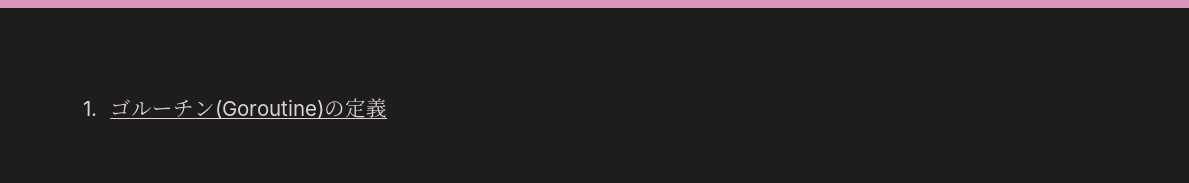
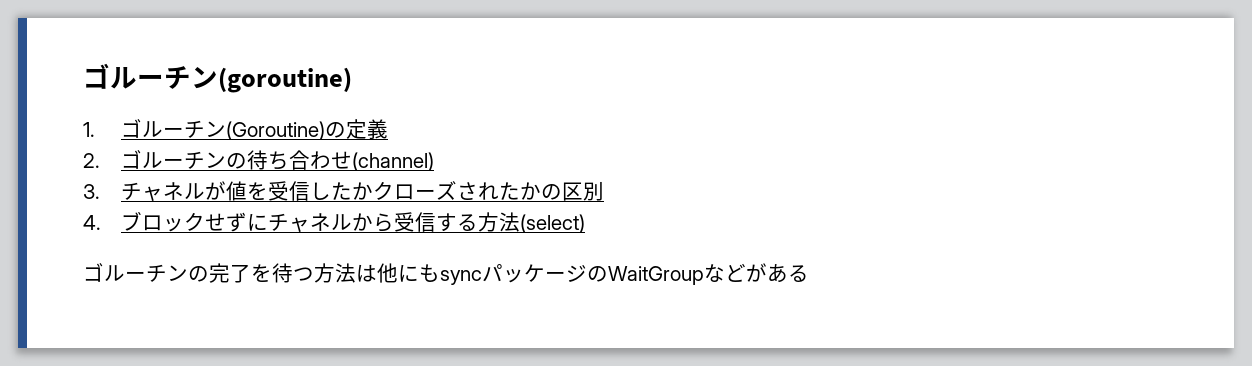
(83, 108) none -> [83,63,352,93] ゴルーチン(goroutine) //
(388, 108) none -> [83,150,435,171] [83,181,605,201] [83,211,586,233] [83,263,809,285] // 2.ゴルーチンの待ち合わせ(channel) // 3.チャネルが値を受信したかクローズされたかの区別 // 4.ブロックせずにチャネルから受信する方法(select) // ゴルーチンの完了を待つ方法は他にもsyncパッケージのWaitGroupなどがある

